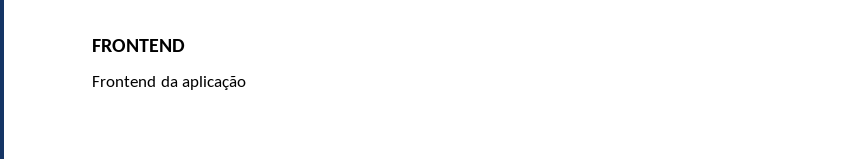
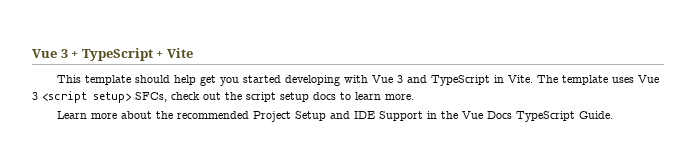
[92,39,185,52] [92,76,247,90] FRONTEND // Frontend da aplicação -> [32,48,193,61] [56,75,659,86] [32,91,414,103] [56,111,613,122] Vue 3 + TypeScript + Vite // This template should help get you started developing with Vue 3 and TypeScript in Vite. The template uses Vue 3 <script setup> SFCs, check out the script setup docs to learn more. // Learn more about the recommended Project Setup and IDE Support in the Vue Docs TypeScript Guide.

